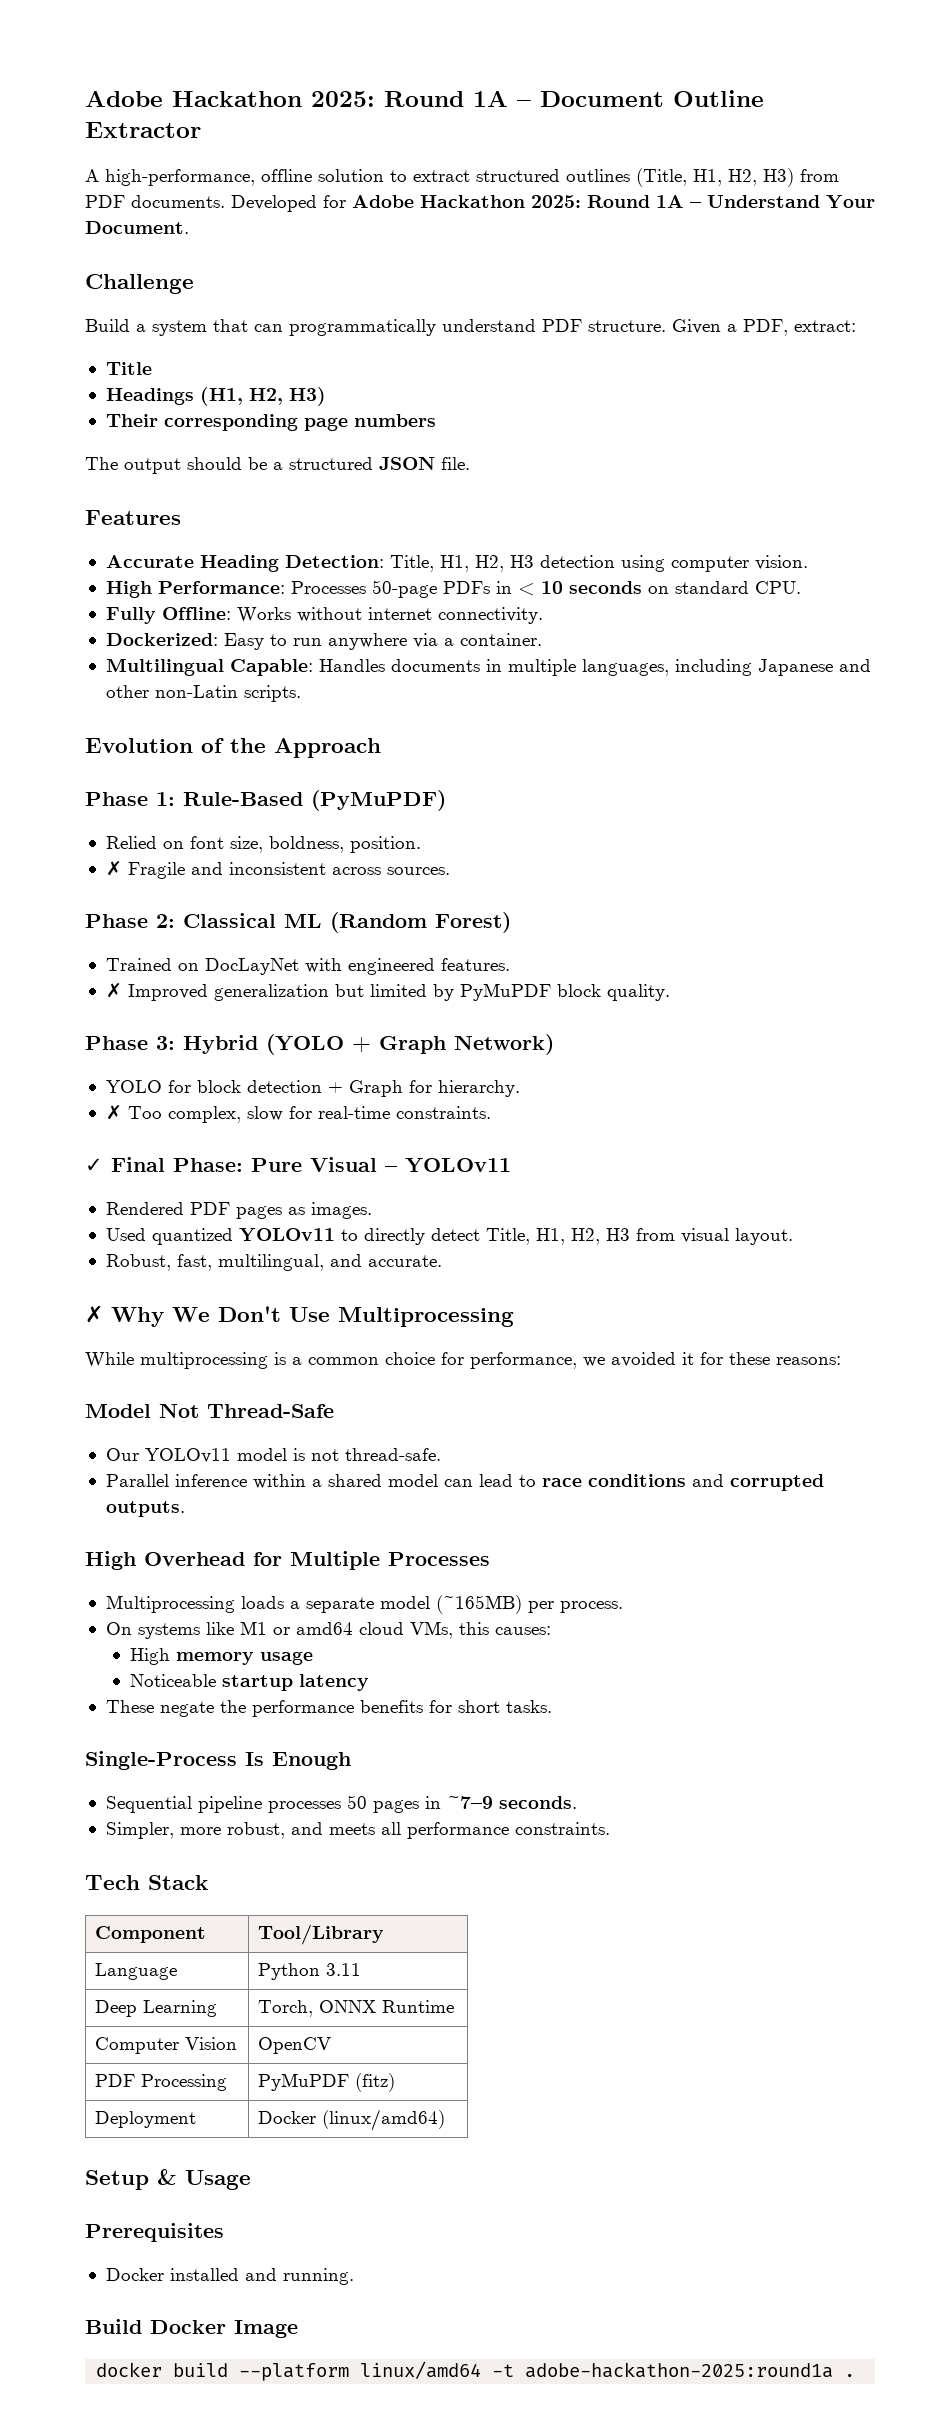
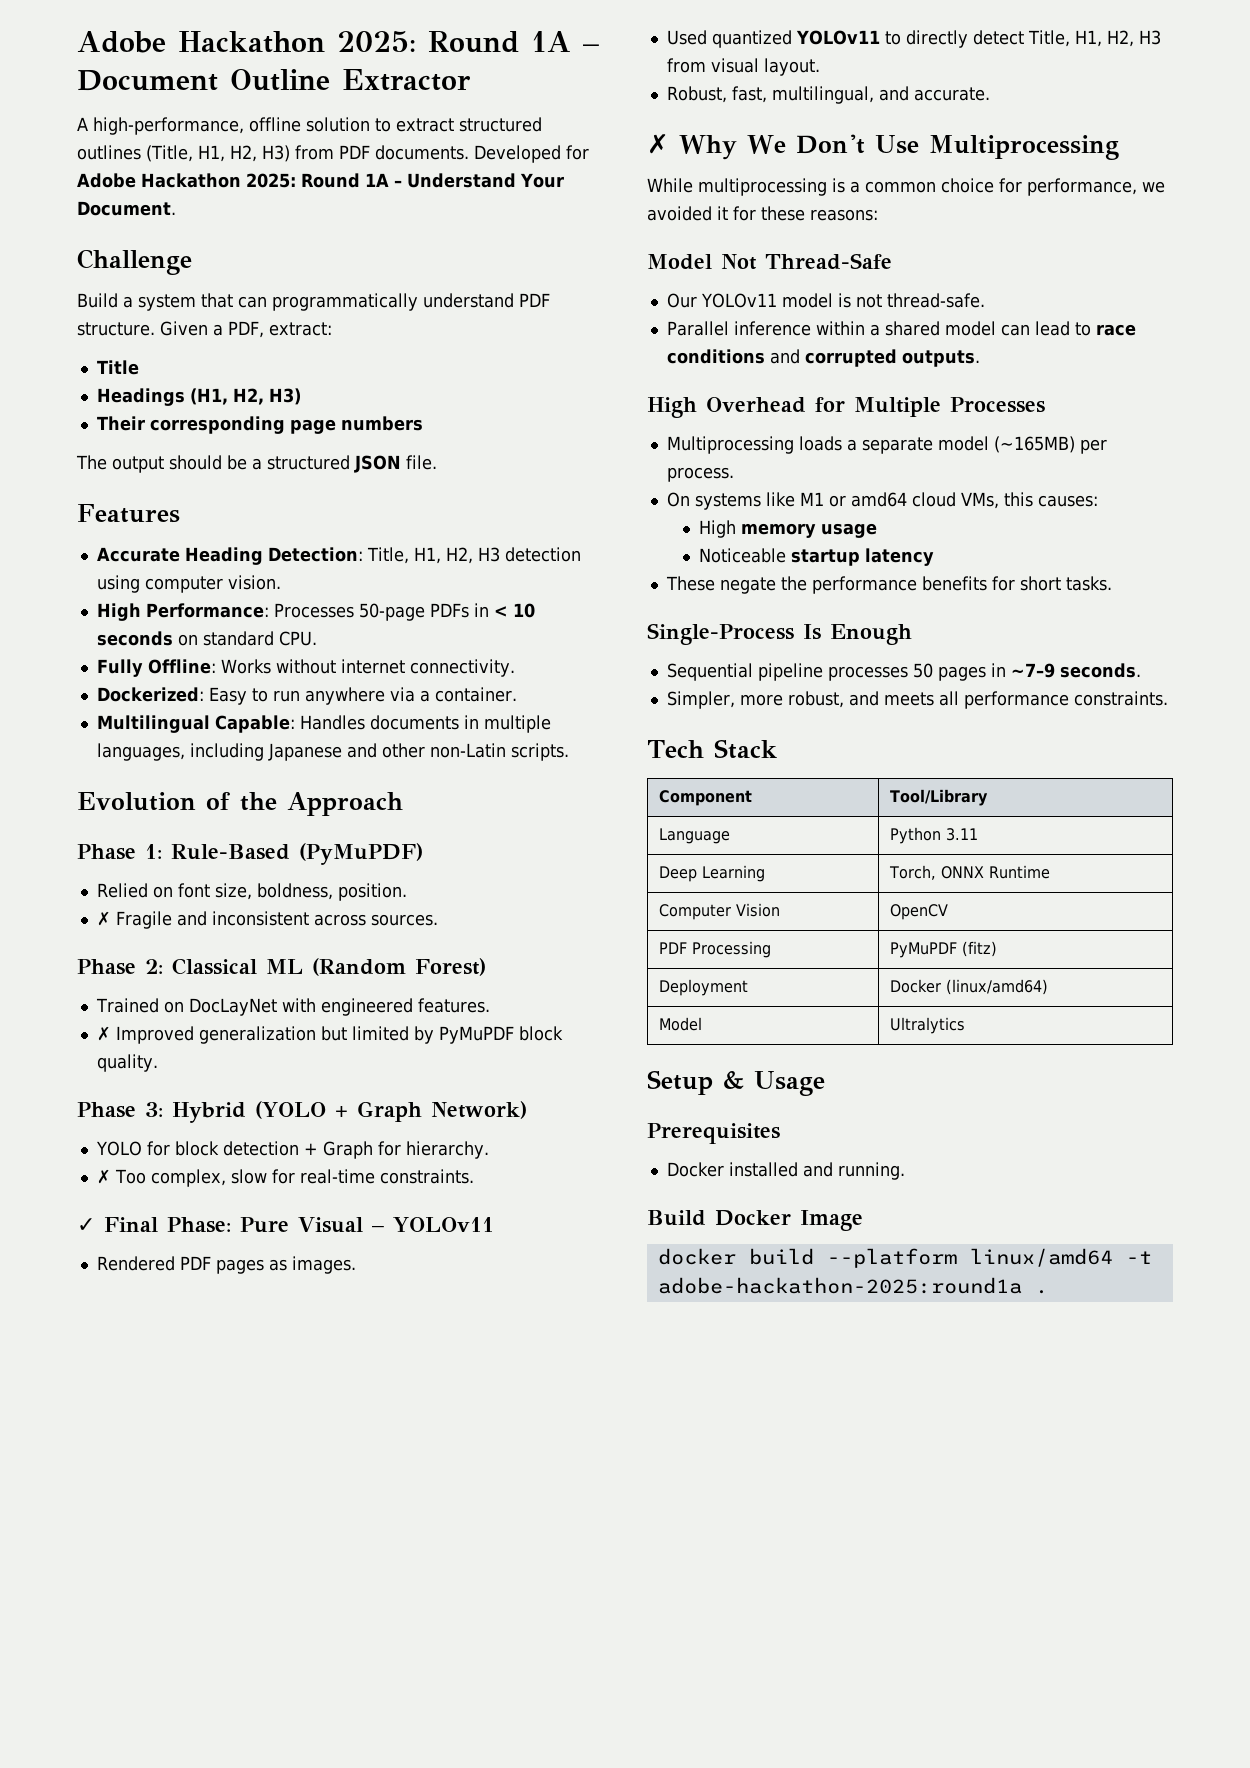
(446, 2120) none -> [659,1017,703,1031] [890,1017,966,1034] // Model | Ultralytics

